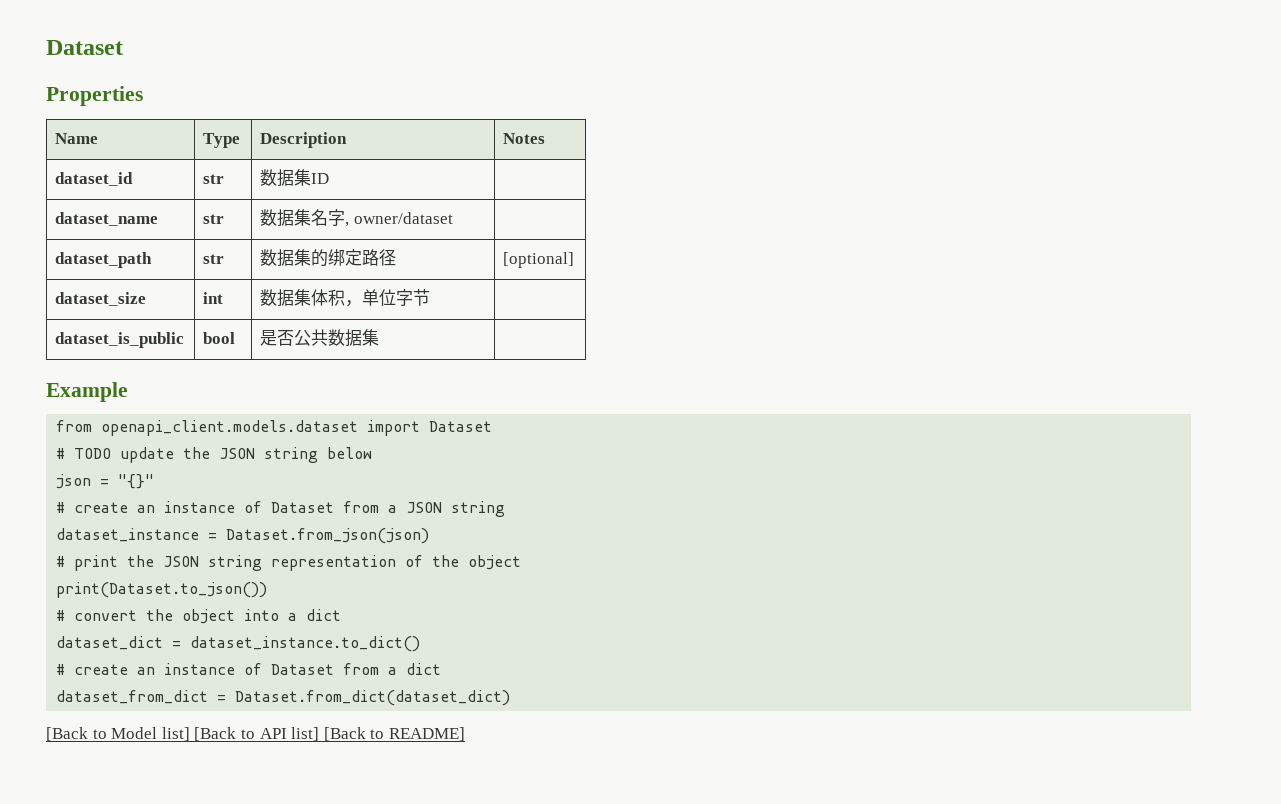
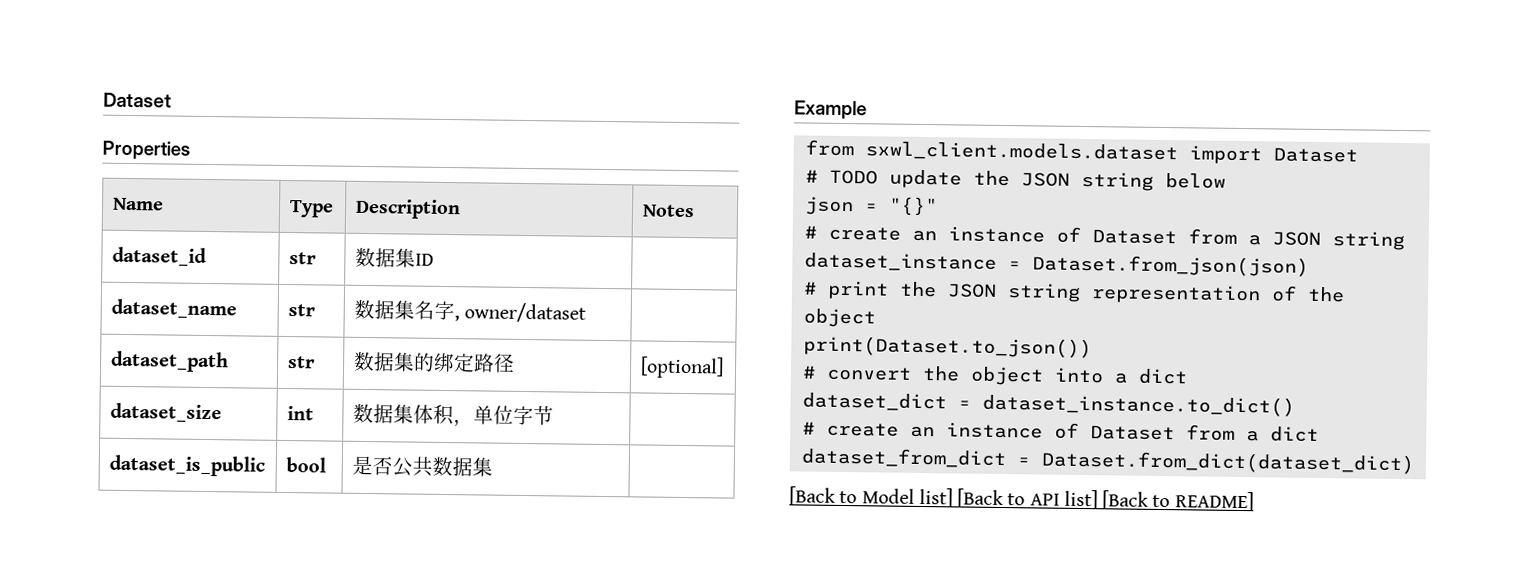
[101,420,359,436] openapi_client.models.dataset -> [864,141,1178,163] sxwl_client.models.dataset

